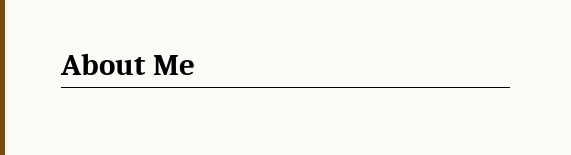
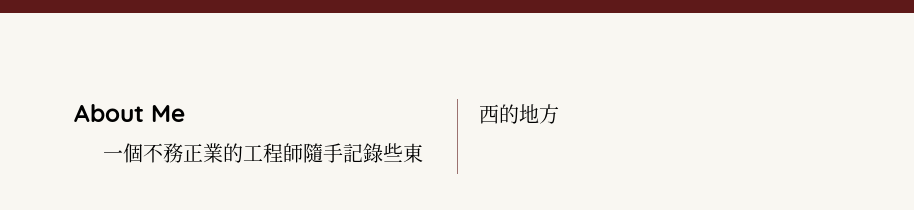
(196, 65) none -> [102,143,423,163] [479,104,559,124] // 一個不務正業的工程師隨手記錄些東西的地方

